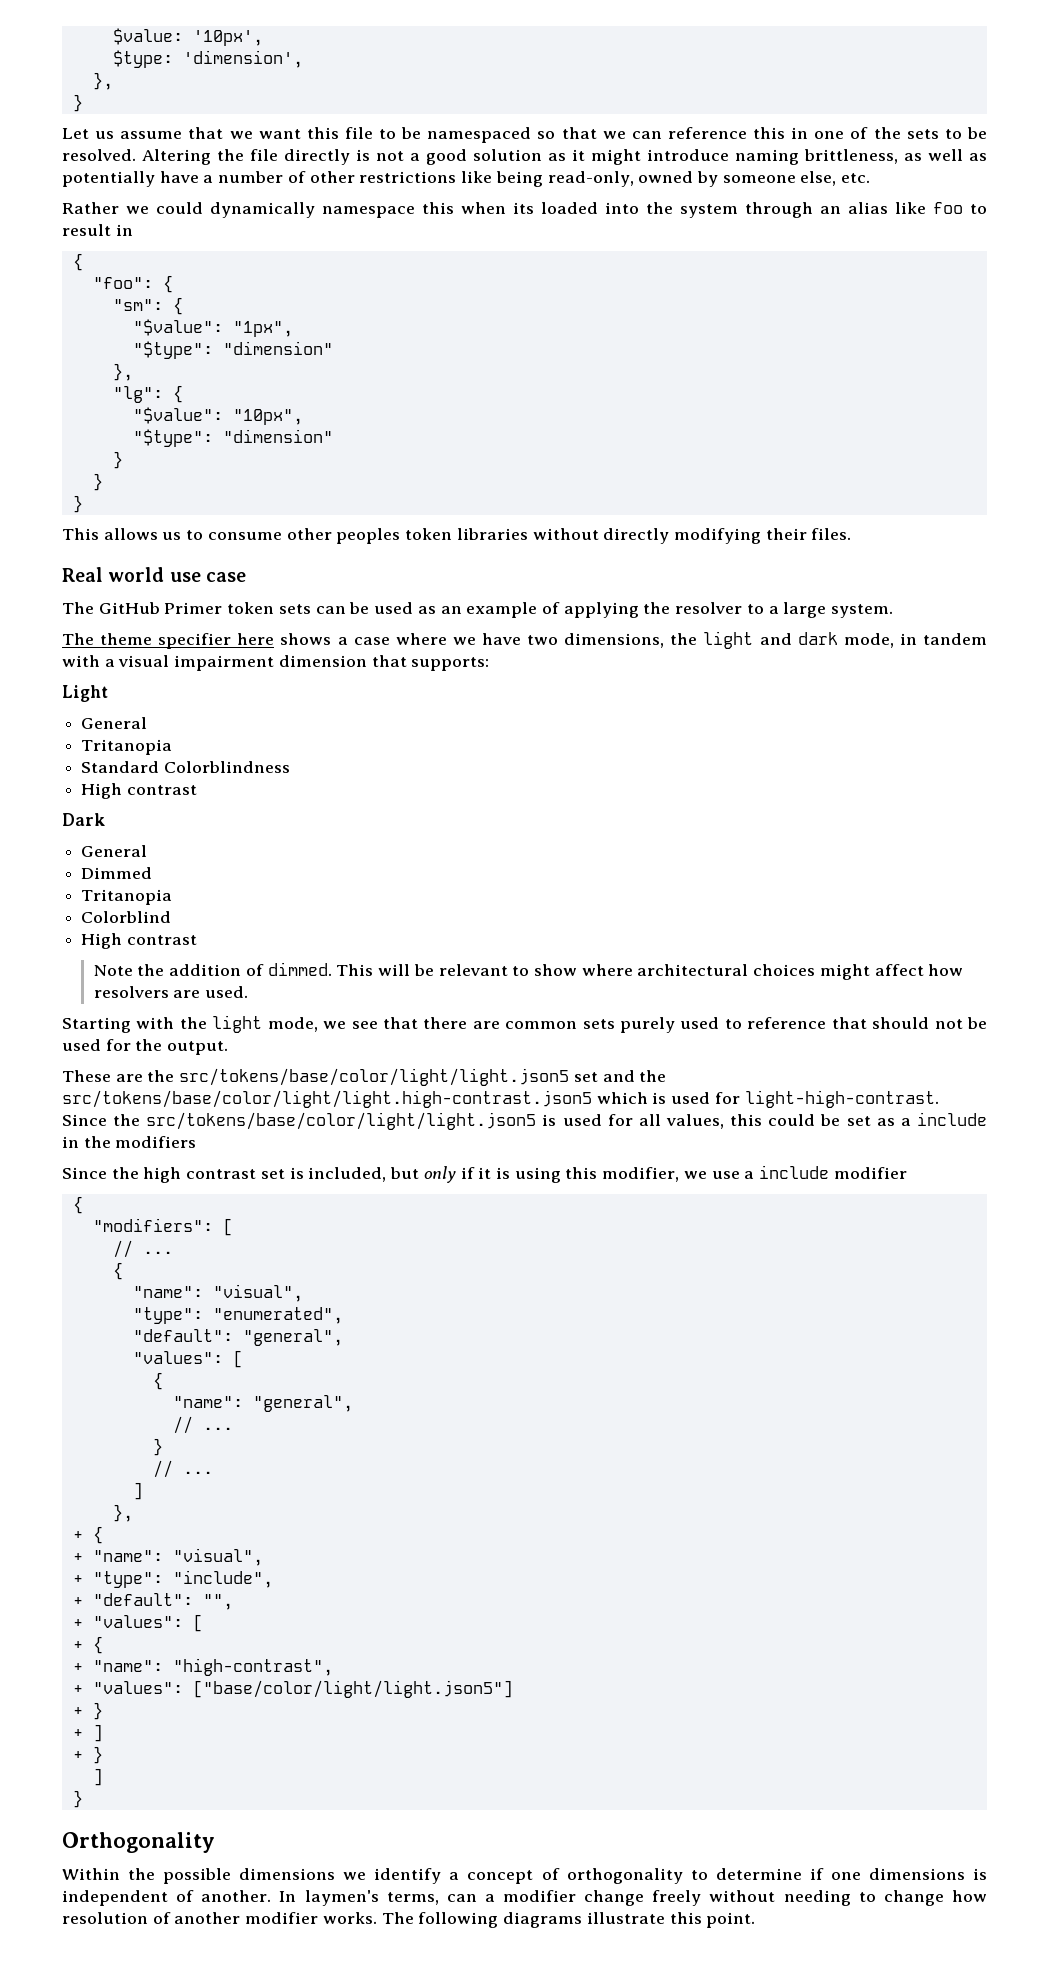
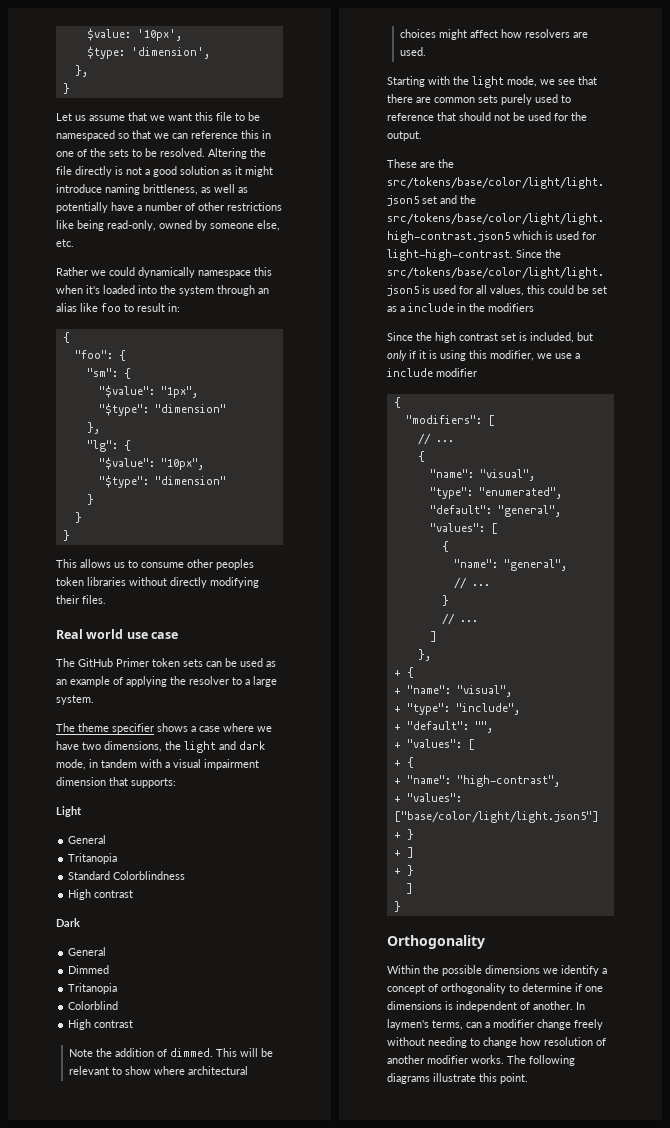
[513,202,534,214] its -> [86,285,100,294] it's
[115,224,133,236] in -> [168,303,180,312] in:
[237,633,275,645] here -> (154, 728) none

